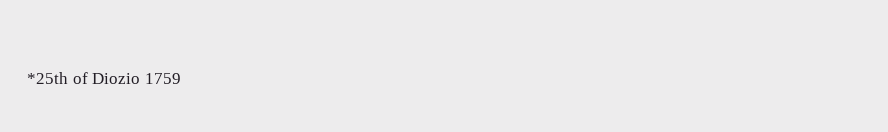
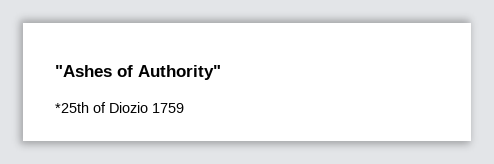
(27, 78) none -> [55,65,221,80] "Ashes of Authority" //

